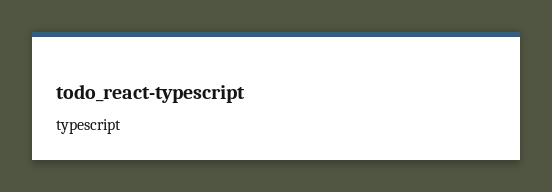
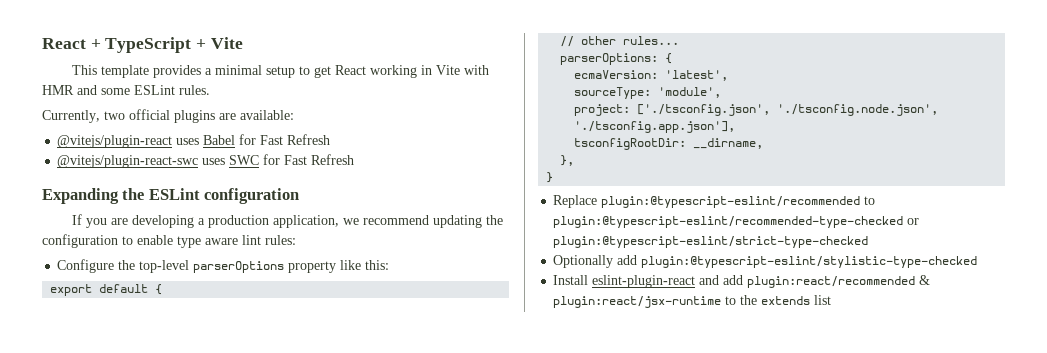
[56,84,245,103] [56,119,121,134] todo_react-typescript // typescript -> [42,37,243,53] [72,65,490,78] [42,85,210,95] [42,109,294,123] [57,134,331,148] [57,154,355,168] [42,188,300,204] [72,214,504,228] [42,234,296,248] [57,259,390,273] [50,284,163,296] [560,36,680,47] [560,53,673,65] [574,70,729,81] [574,87,722,99] [574,104,939,116] [574,121,736,133] [574,138,764,150] [560,155,575,166] [546,172,554,183] [553,195,876,208] [553,216,920,228] [553,236,869,248] [553,255,978,268] [553,275,931,288] [553,295,832,308] React + TypeScript + Vite // This template provides a minimal setup to get React working in Vite with HMR and some ESLint rules. // Currently, two official plugins are available: // @vitejs/plugin-react uses Babel for Fast Refresh // @vitejs/plugin-react-swc uses SWC for Fast Refresh // Expanding the ESLint configuration // If you are developing a production application, we recommend updating the configuration to enable type aware lint rules: // Configure the top-level parserOptions property like this: // export default { // // other rules... // parserOptions: { // ecmaVersion: 'latest', // sourceType: 'module', // project: ['./tsconfig.json', './tsconfig.node.json', './tsconfig.app.json'], // tsconfigRootDir: __dirname, // }, // } // Replace plugin:@typescript-eslint/recommended to plugin:@typescript-eslint/recommended-type-checked or plugin:@typescript-eslint/strict-type-checked // Optionally add plugin:@typescript-eslint/stylistic-type-checked // Install eslint-plugin-react and add plugin:react/recommended & plugin:react/jsx-runtime to the extends list

